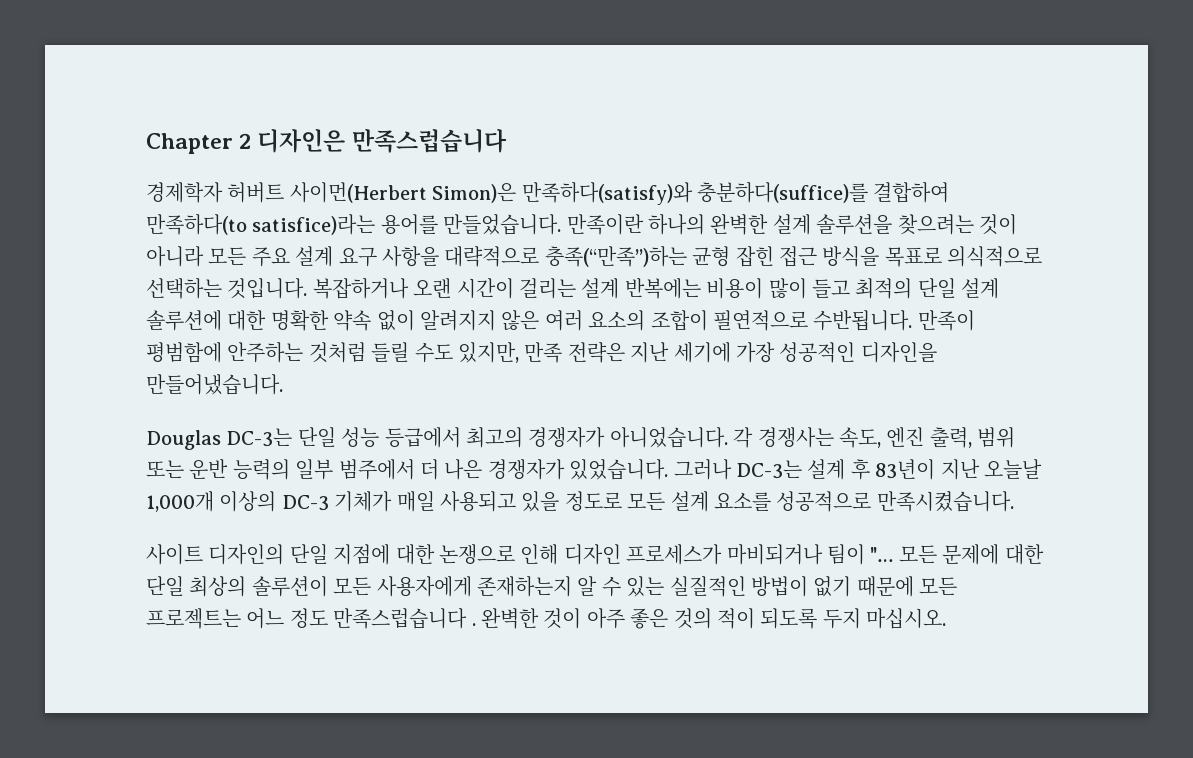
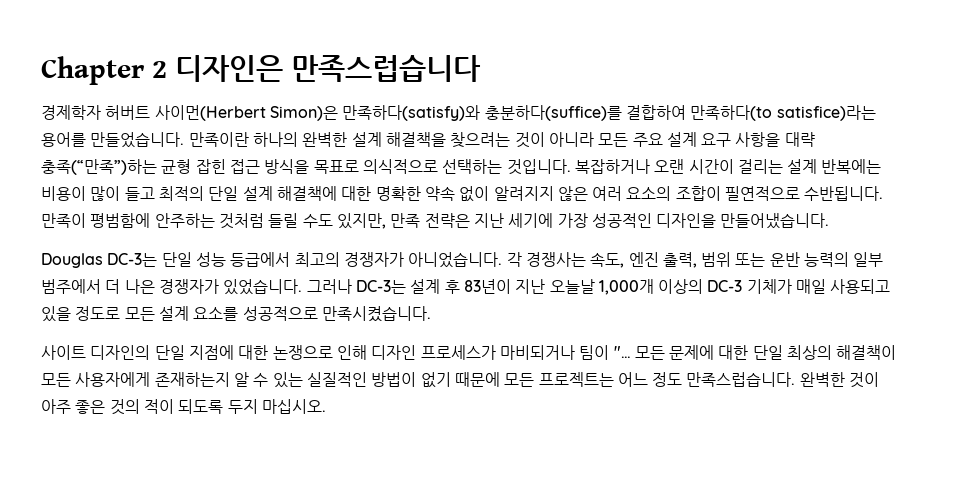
[816,214,893,235] 솔루션을 -> [385,132,446,147] 해결책을
[444,246,540,267] 대략적으로 -> [784,132,815,147] 대략
[146,310,222,331] 솔루션에 -> [276,186,337,201] 해결책에
[251,576,328,597] 솔루션이 -> [836,345,897,360] 해결책이
[333,608,476,629] 만족스럽습니다 . -> [686,372,796,387] 만족스럽습니다.

